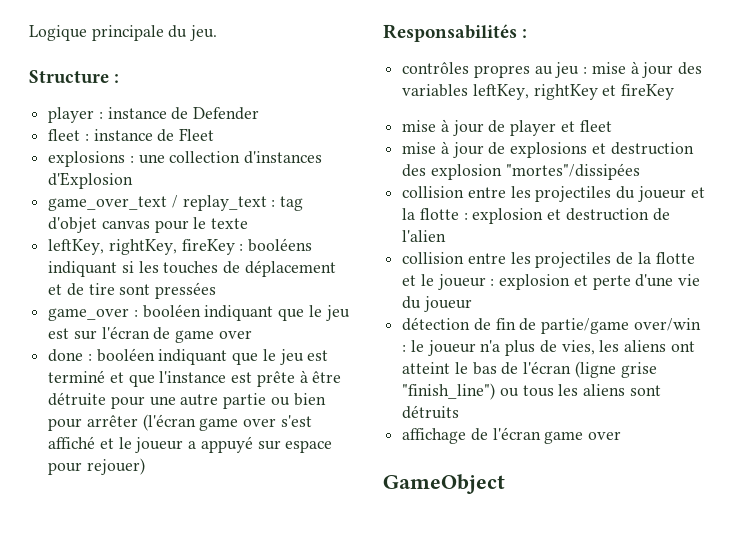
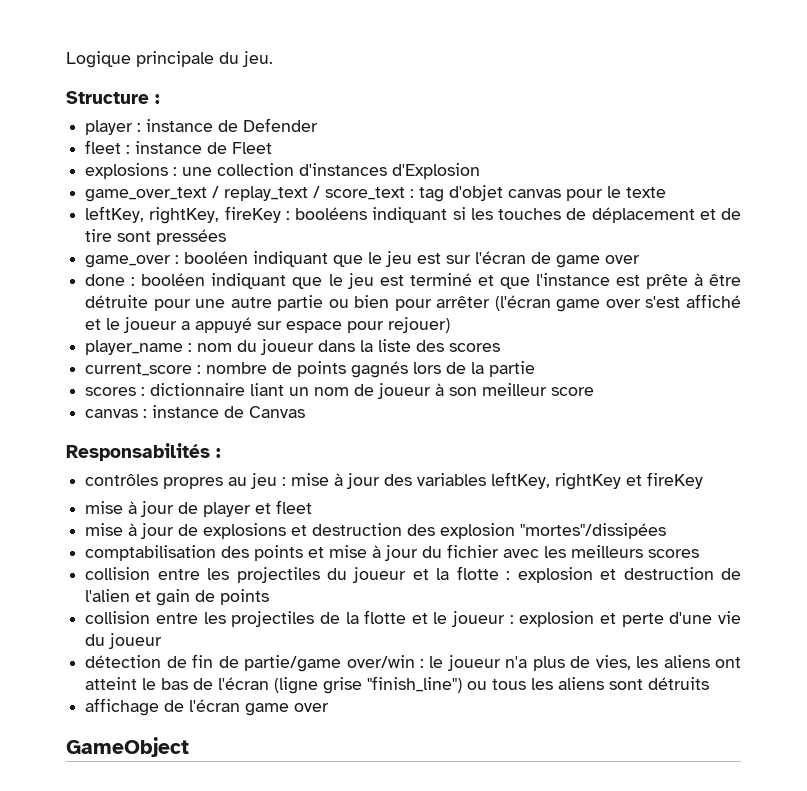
(267, 203) none -> [313,186,406,200] / score_text
(145, 466) none -> [85,339,501,355] [85,361,536,378] [85,383,595,399] [85,405,306,418] // player_name : nom du joueur dans la liste des scores // current_score : nombre de points gagnés lors de la partie // scores : dictionnaire liant un nom de joueur à son meilleur score // canvas : instance de Canvas
(640, 171) none -> [85,544,700,561] // comptabilisation des points et mise à jour du fichier avec les meilleurs scores
(447, 236) none -> [135,589,270,606] et gain de points

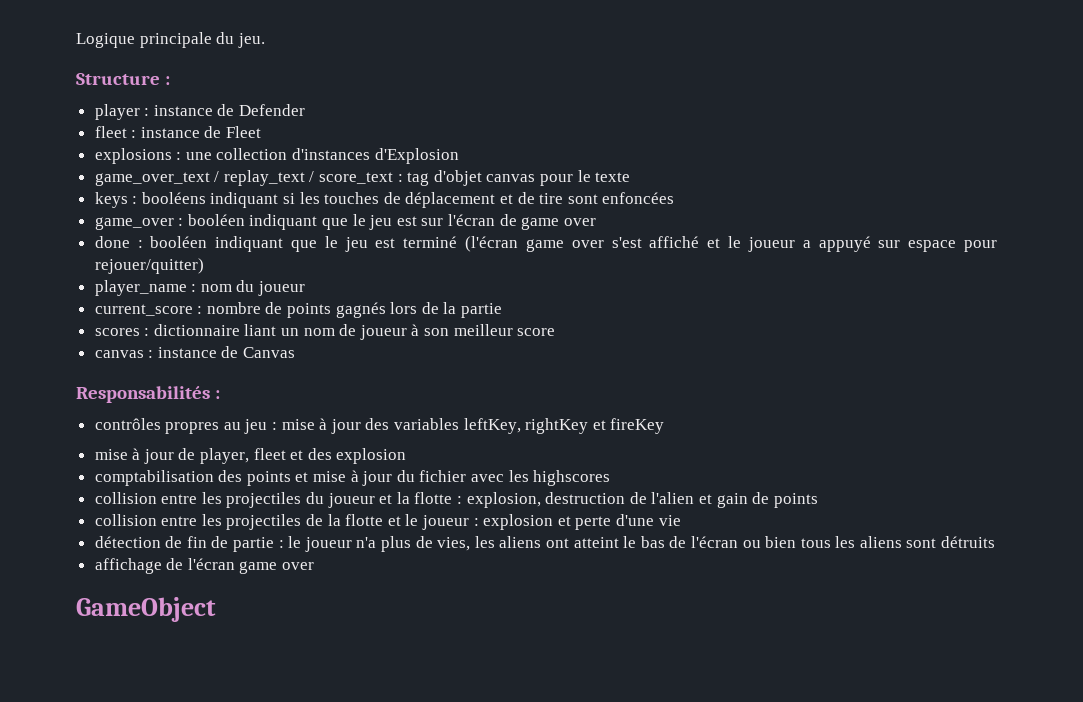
[85,206,281,224] leftKey, rightKey, fireKey -> [94,192,128,208] keys
[156,229,227,245] pressées -> [602,192,675,204] enfoncées
[477,273,741,289] [85,295,491,311] et que l'instance est prête à être détruite pour une autre partie ou bien pour arrêter -> (458, 242) none
[388,317,451,333] rejouer) -> [94,258,204,274] rejouer/quitter)
[318,339,501,352] dans la liste des scores -> (306, 288) none
[203,500,313,517] [85,523,403,539] player et fleet // mise à jour de explosions et destruction -> [200,448,304,464] player, fleet et
[520,523,667,539] "mortes"/dissipées -> (407, 456) none
[571,545,700,558] meilleurs scores -> [533,470,611,486] highscores
[517,567,617,583] explosion et -> [466,492,541,508] explosion,
[85,633,163,649] du joueur -> (681, 520) none
[244,655,415,672] partie/game over/win -> [233,537,275,552] partie
[274,676,488,694] (ligne grise "finish_line") ou -> [742,536,797,548] ou bien

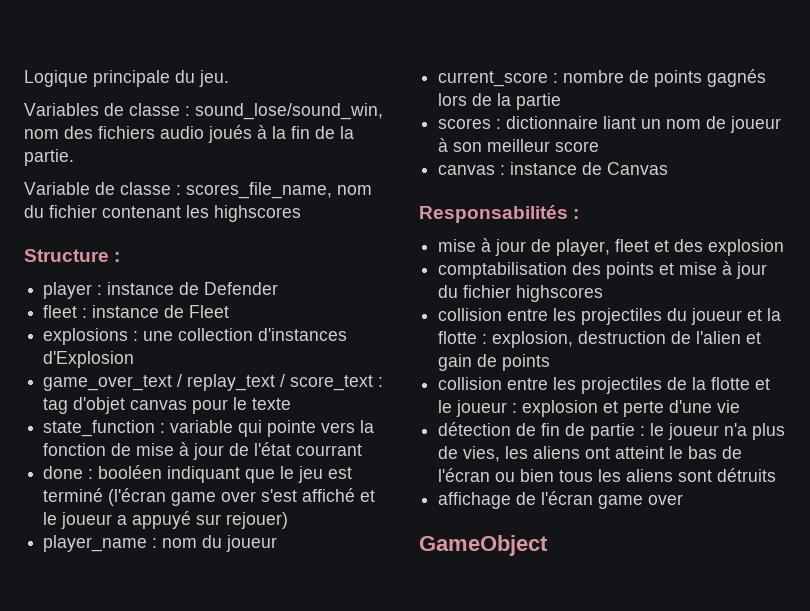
(265, 40) none -> [24,103,383,120] [24,125,354,143] [24,149,74,166] [24,182,372,199] [24,205,301,222] // Variables de classe : sound_lose/sound_win, nom des fichiers audio joués à la fin de la partie. // Variable de classe : scores_file_name, nom du fichier contenant les highscores
[94,192,675,208] [94,214,596,230] keys : booléens indiquant si les touches de déplacement et de tire sont enfoncées // game_over : booléen indiquant que le jeu est sur l'écran de game over -> [43,420,375,437] [43,442,363,460] state_function : variable qui pointe vers la fonction de mise à jour de l'état courrant
[908,240,997,252] [94,258,204,274] espace pour rejouer/quitter) -> [226,512,289,529] rejouer)
[94,418,665,434] // contrôles propres au jeu : mise à jour des variables leftKey, rightKey et fireKey -> (580, 214) none
[471,470,529,482] avec les -> (512, 291) none

